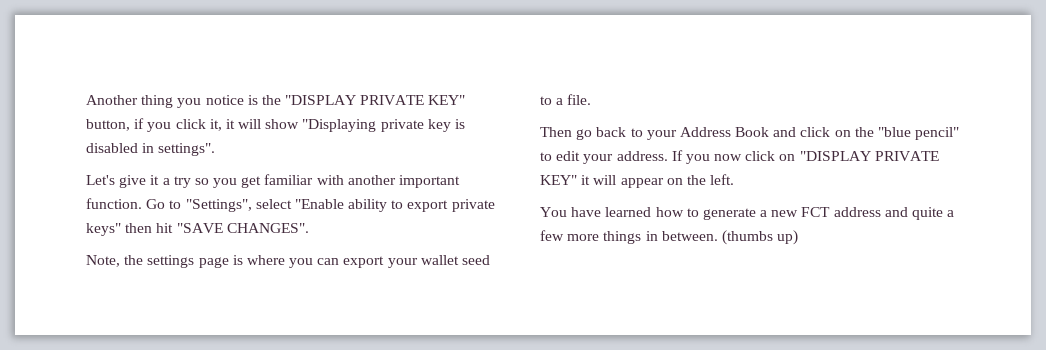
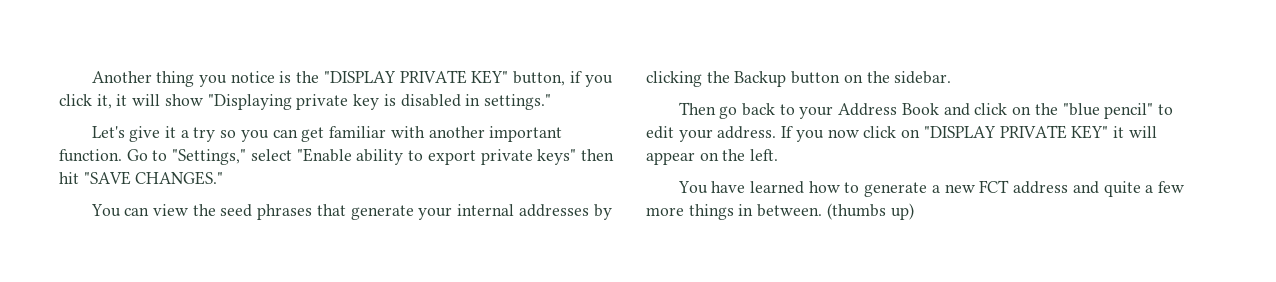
[158,143,216,156] settings". -> [483,94,551,110] settings."
(238, 183) none -> [272,129,298,138] can
[185,199,252,212] "Settings", -> [172,149,247,165] "Settings,"
[226,223,309,233] [86,255,491,268] [540,94,592,105] CHANGES". // Note, the settings page is where you can export your wallet seed to a file. -> [135,171,224,185] [90,204,612,220] [646,71,952,87] CHANGES." // You can view the seed phrases that generate your internal addresses by clicking the Backup button on the sidebar.

